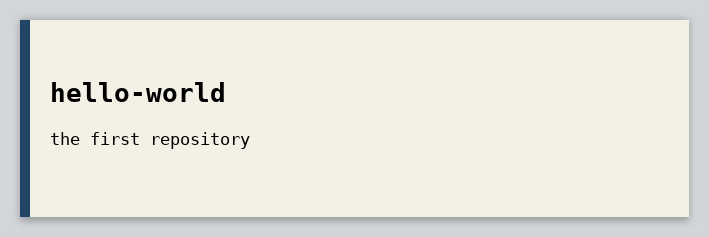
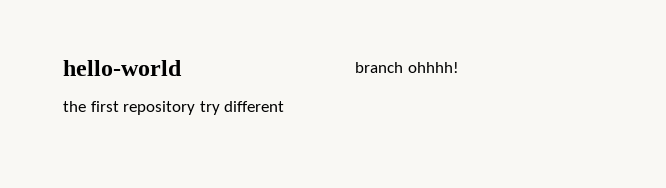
(250, 140) none -> [199,101,285,115] [355,62,459,73] try different branch ohhhh!

